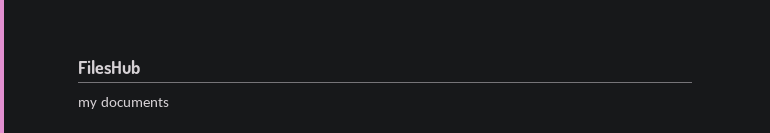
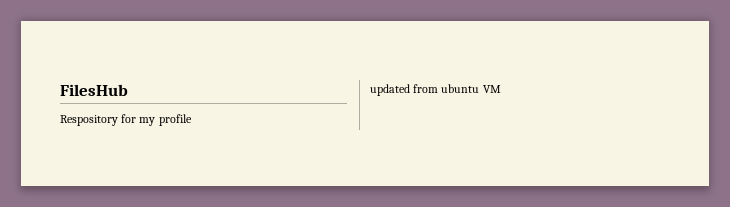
[78,97,169,109] my documents -> [60,114,192,126] [370,84,501,96] Respository for my profile // updated from ubuntu VM

